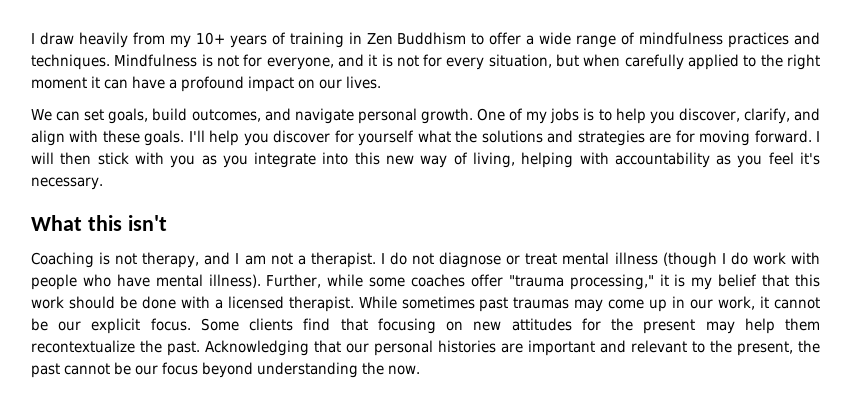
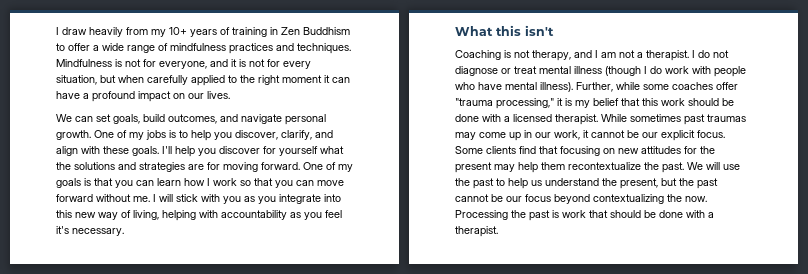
(812, 136) none -> [303,162,353,172] [56,178,344,188] [56,194,150,202] One of my goals is that you can learn how I work so that you can move forward without me.
[60,152,92,165] then -> (173, 198) none
[205,340,705,356] Acknowledging that our personal histories are important and relevant to -> [687,162,740,170] [455,178,599,189] We will use the past to help us understand
(793, 348) none -> [661,178,677,186] but
[257,362,358,378] understanding -> [593,194,664,204] contextualizing
(420, 370) none -> [455,210,714,221] [455,226,498,237] Processing the past is work that should be done with a therapist.

